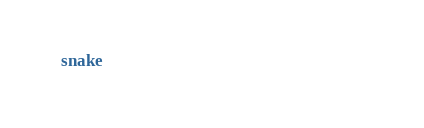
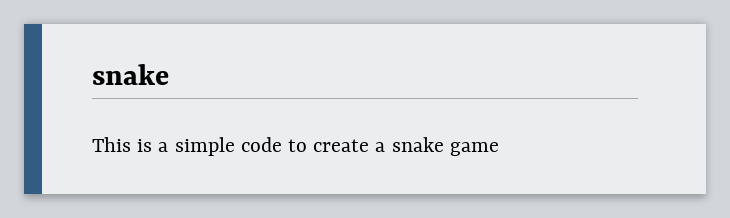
[61,54,103,66] snake -> [92,64,169,85] [92,137,499,156] snake // This is a simple code to create a snake game

